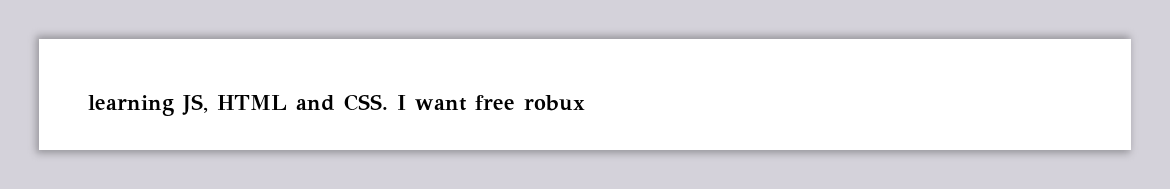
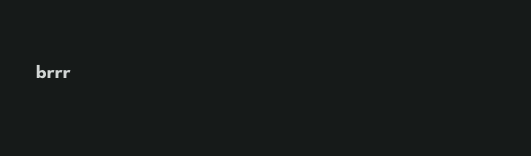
[88,94,585,116] learning JS, HTML and CSS. I want free robux -> [36,64,71,79] brrr

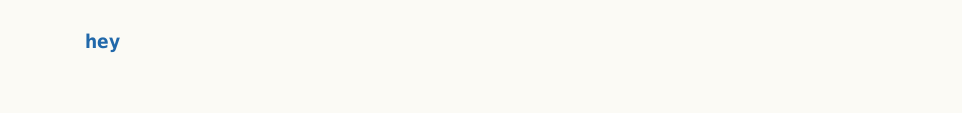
[36,64,71,79] brrr -> [85,33,120,53] hey

